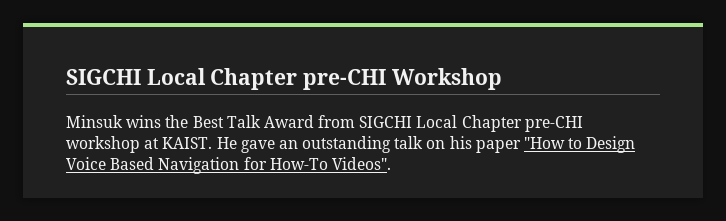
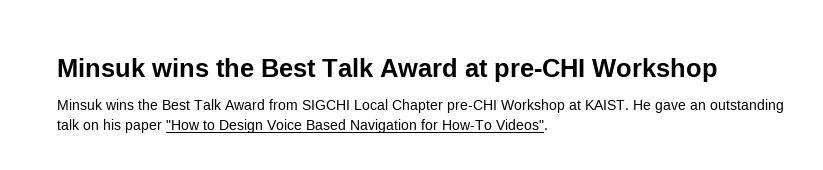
[66,68,298,90] SIGCHI Local Chapter -> [57,58,488,77] Minsuk wins the Best Talk Award at
[66,136,140,153] workshop -> [501,99,565,113] Workshop

